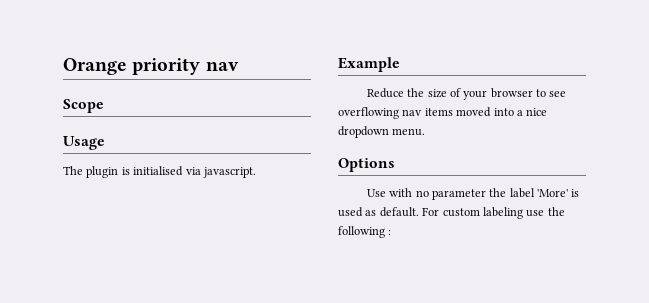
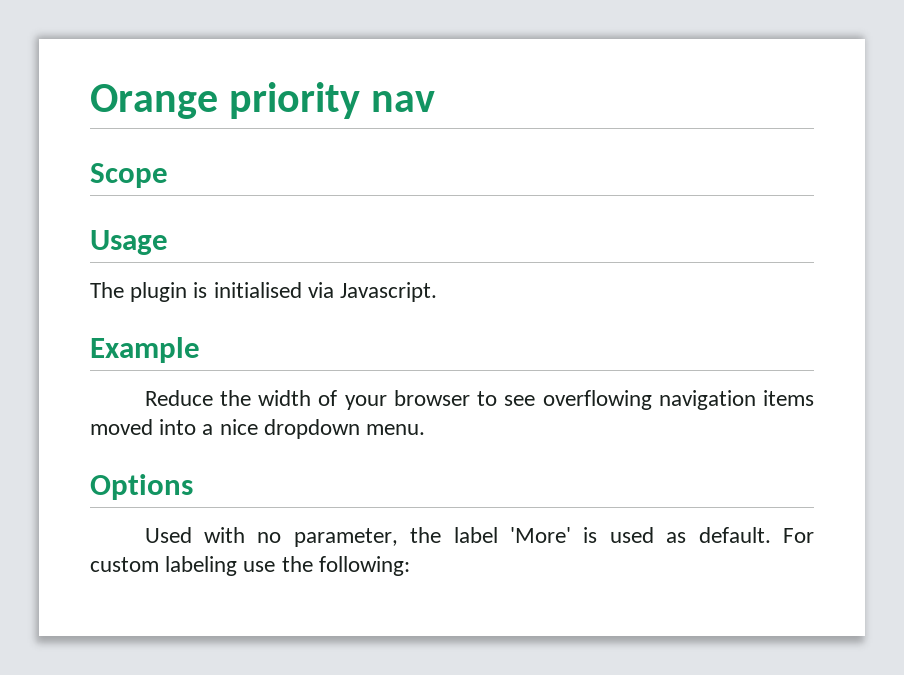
[202,167,256,178] javascript. -> [340,282,438,302] Javascript.
[427,89,447,98] size -> [258,390,312,406] width
[402,109,423,116] nav -> [658,390,756,410] navigation
[366,189,386,197] Use -> [144,527,192,543] Used
[431,189,486,200] parameter -> [293,528,398,547] parameter,
[338,226,392,238] following : -> [318,556,410,576] following:

